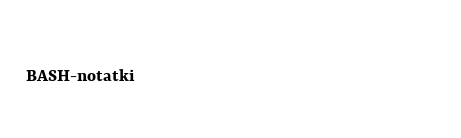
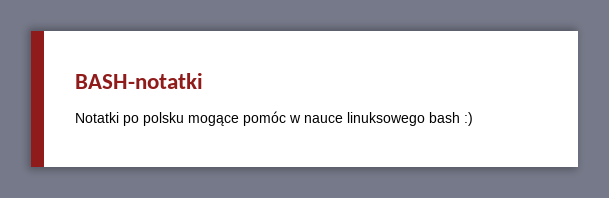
(135, 75) none -> [75,111,473,126] // Notatki po polsku mogące pomóc w nauce linuksowego bash :)

